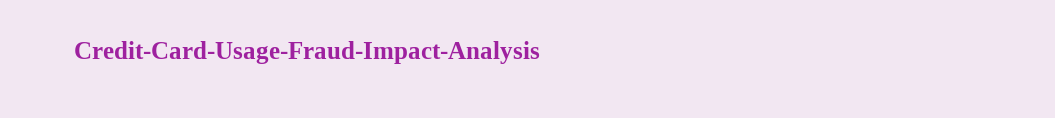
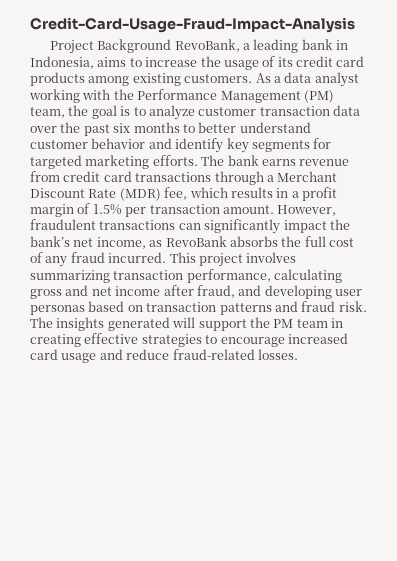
(540, 52) none -> [49,39,349,54] [30,56,365,70] [30,72,359,87] [29,89,334,103] [30,105,360,120] [30,122,311,136] [30,138,332,153] [30,155,350,169] [30,171,338,185] [30,187,337,201] [30,203,337,217] [30,219,350,234] [30,236,354,249] [30,252,297,267] [30,269,343,283] [30,285,362,299] [30,301,367,315] [30,317,343,331] [30,333,348,347] [30,349,298,363] // Project Background RevoBank, a leading bank in Indonesia, aims to increase the usage of its credit card products among existing customers. As a data analyst working with the Performance Management (PM) team, the goal is to analyze customer transaction data over the past six months to better understand customer behavior and identify key segments for targeted marketing efforts. The bank earns revenue from credit card transactions through a Merchant Discount Rate (MDR) fee, which results in a profit margin of 1.5% per transaction amount. However, fraudulent transactions can significantly impact the bank’s net income, as RevoBank absorbs the full cost of any fraud incurred. This project involves summarizing transaction performance, calculating gross and net income after fraud, and developing user personas based on transaction patterns and fraud risk. The insights generated will support the PM team in creating effective strategies to encourage increased card usage and reduce fraud-related losses.

